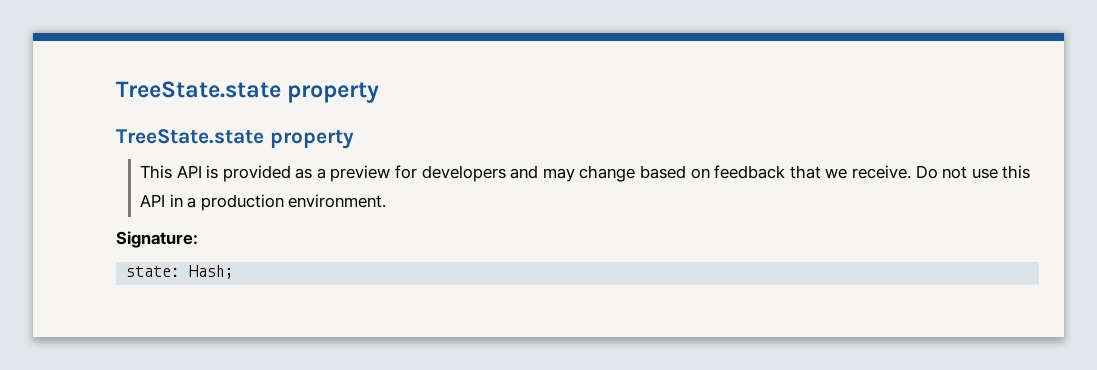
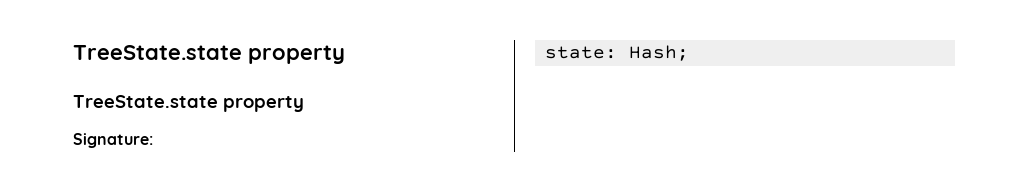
[139,165,1031,182] [139,194,387,211] // This API is provided as a preview for developers and may change based on feedback that we receive. Do not use this API in a production environment. -> (304, 104) none

